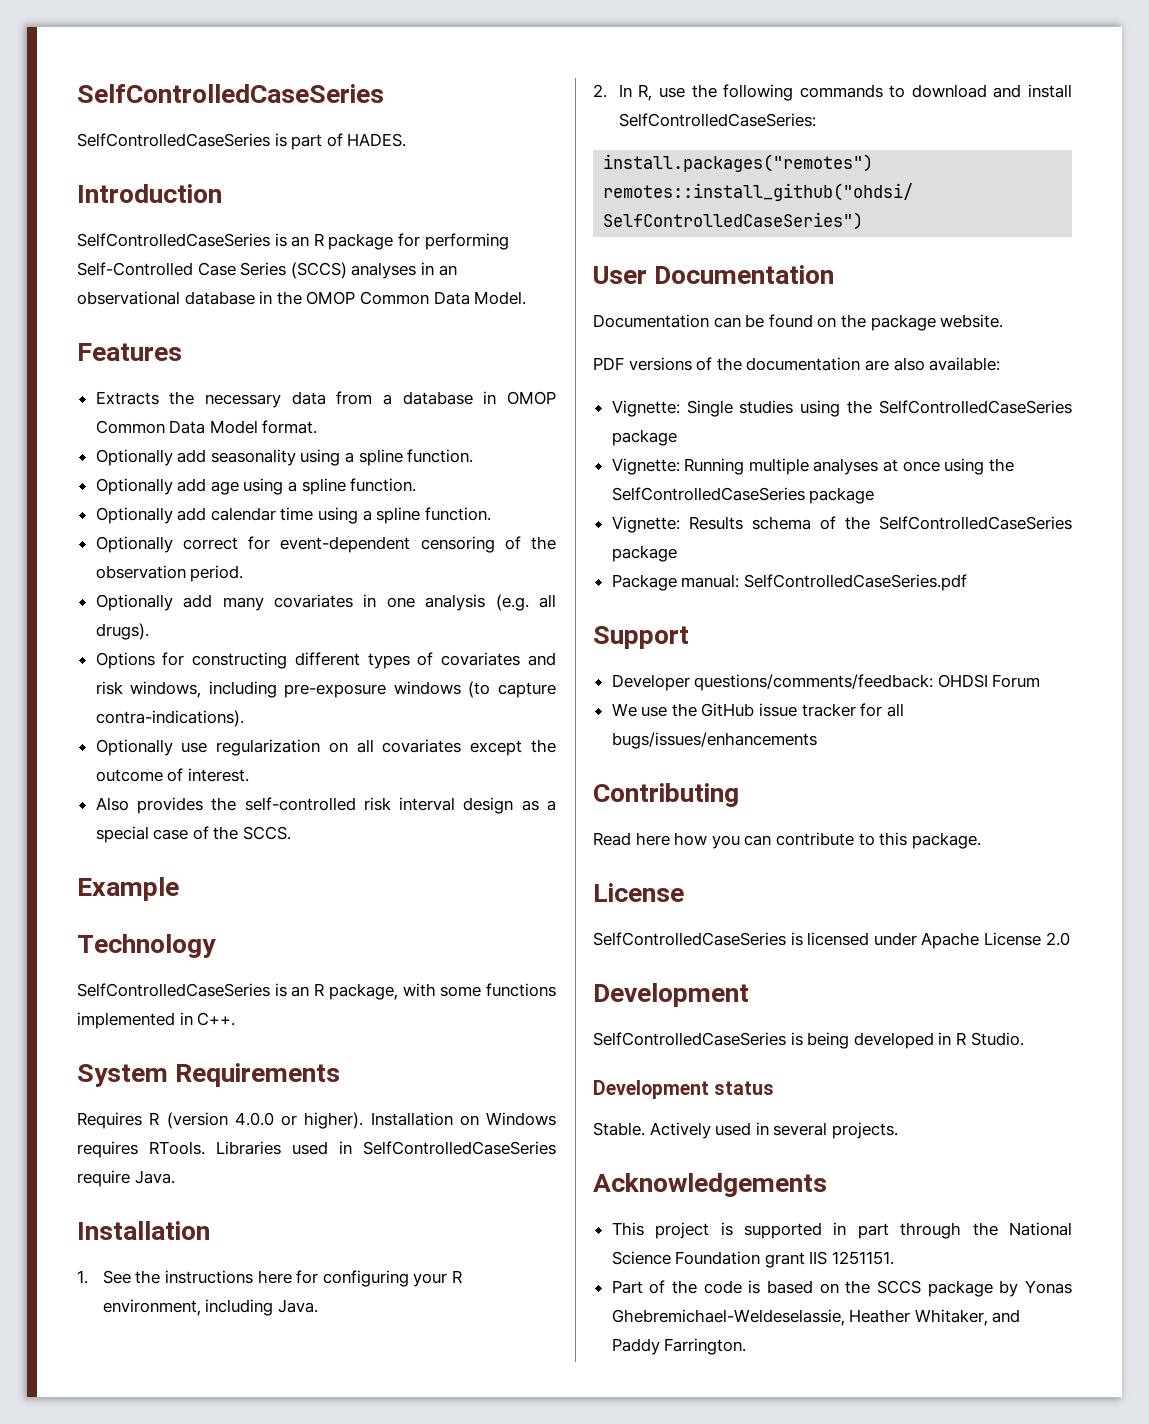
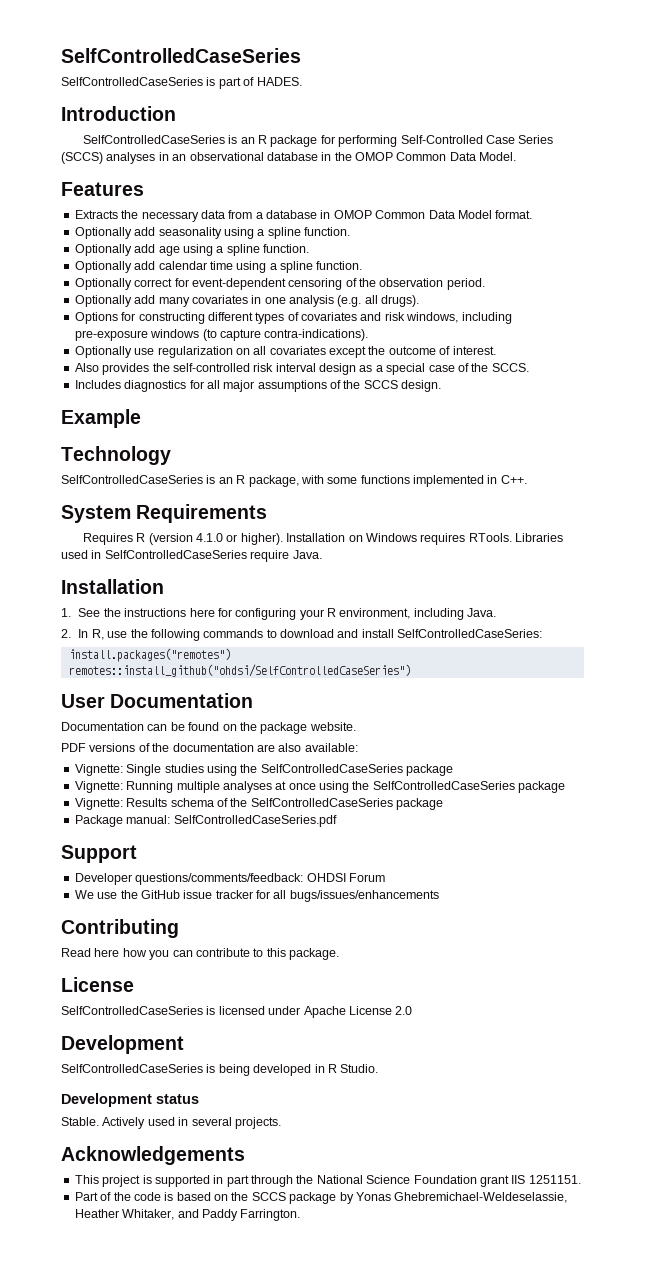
(292, 833) none -> [74,380,442,392] // Includes diagnostics for all major assumptions of the SCCS design.
[234,1112,274,1126] 4.0.0 -> [195,533,223,542] 4.1.0

